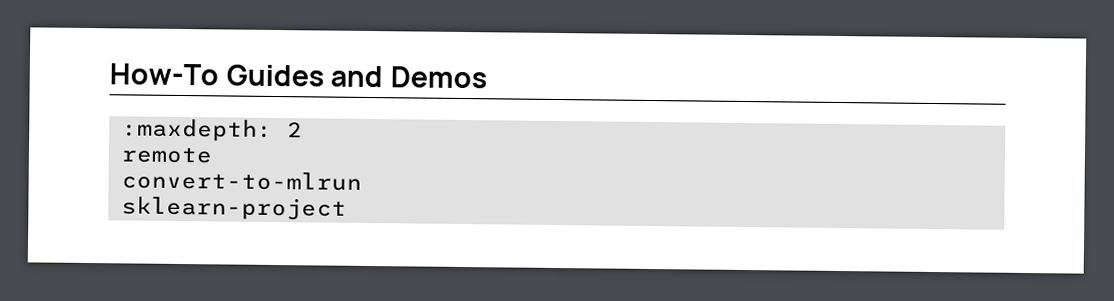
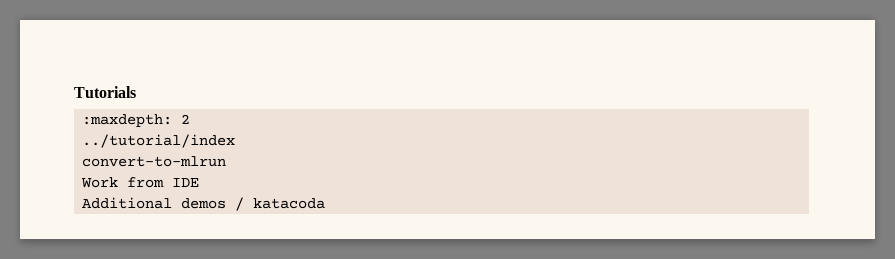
[109,63,488,89] How-To Guides and Demos -> [74,86,136,98] Tutorials
[120,147,213,164] remote -> [82,134,236,148] ../tutorial/index
[120,196,347,221] sklearn-project -> [81,177,200,188] [82,197,326,211] Work from IDE // Additional demos / katacoda

